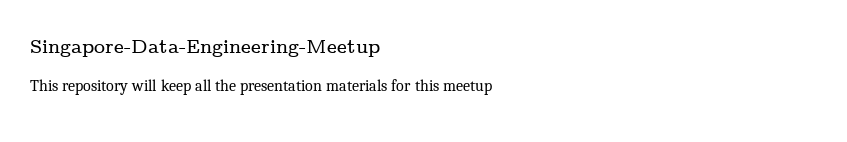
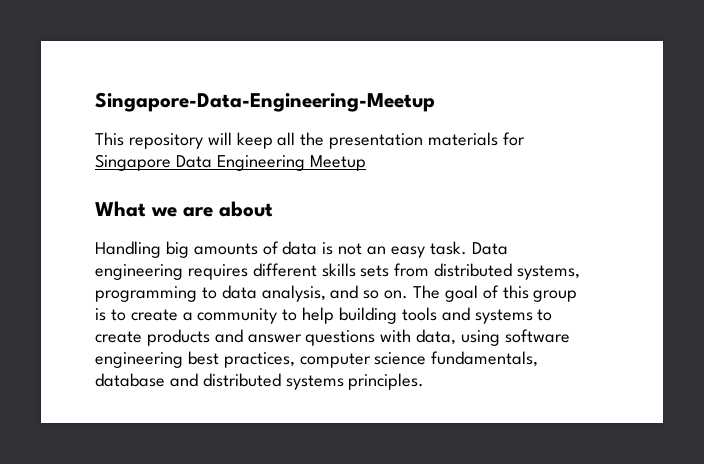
[414,79,492,95] this meetup -> [95,154,366,171] [95,201,273,217] [95,241,508,258] [95,263,581,280] [95,285,578,302] [95,307,553,324] [95,329,570,346] [95,351,539,368] [95,373,425,390] Singapore Data Engineering Meetup // What we are about // Handling big amounts of data is not an easy task. Data engineering requires different skills sets from distributed systems, programming to data analysis, and so on. The goal of this group is to create a community to help building tools and systems to create products and answer questions with data, using software engineering best practices, computer science fundamentals, database and distributed systems principles.

